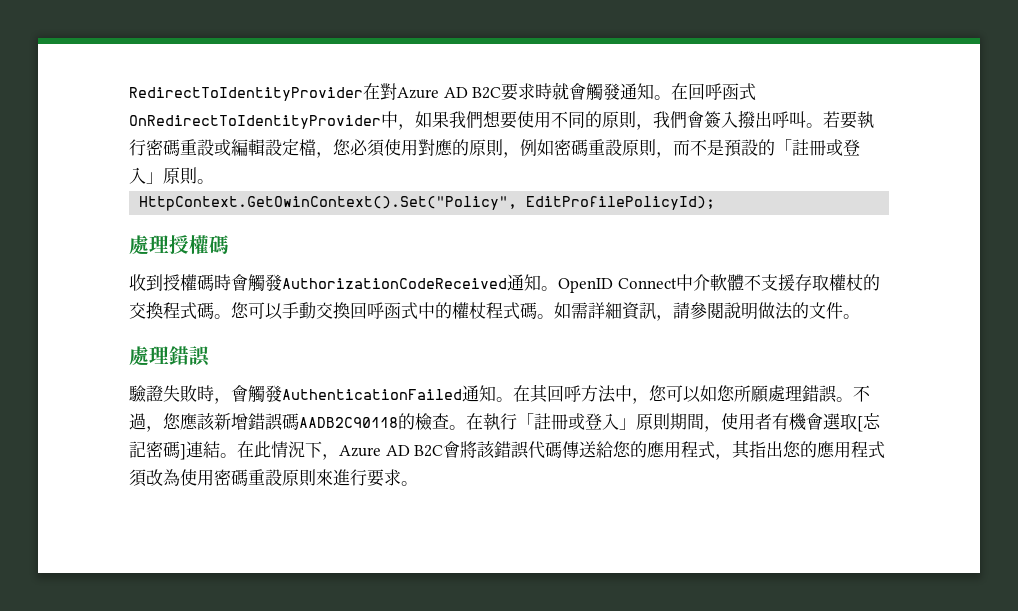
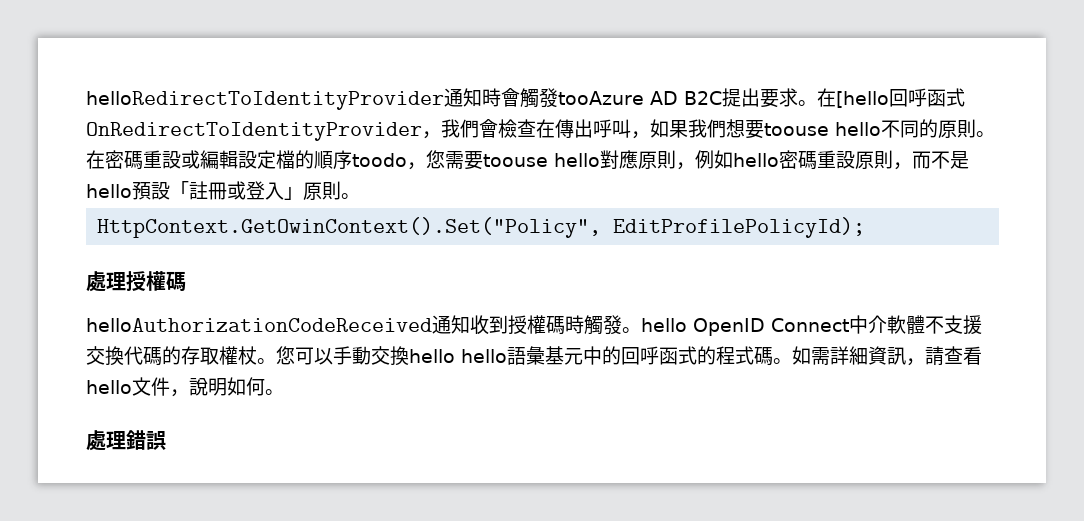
[129,82,757,101] [129,111,398,129] RedirectToIdentityProvider在對Azure AD B2C要求時就會觸發通知。在回呼函式OnRedirectToIdentityProvider中 -> [86,88,965,110] [86,119,631,141] helloRedirectToIdentityProvider通知時會觸發tooAzure AD B2C提出要求。在[hello回呼函式OnRedirectToIdentityProvider，我們會檢查在傳出呼叫
[517,111,551,128] 使用 -> [764,122,881,136] toouse hello
[636,110,874,130] [129,139,146,156] ，我們會簽入撥出呼叫。若要執行 -> [976,131,995,137] [86,150,105,169] 。在
[316,139,469,158] ，您必須使用對應的 -> [295,150,638,170] 的順序toodo，您需要toouse hello對應
(554, 147) none -> [733,153,779,167] hello
[724,139,775,157] 預設的 -> [86,181,170,200] hello預設
(229, 244) none -> [86,315,470,334] helloAuthorizationCodeReceived通知
[231,274,558,291] 會觸發AuthorizationCodeReceived通知。 -> [584,315,687,335] 觸發。hello
[794,274,880,291] [129,302,486,320] 存取權杖的交換程式碼。您可以手動交換回呼函式中的權杖 -> [86,346,716,366] 交換代碼的存取權杖。您可以手動交換hello hello語彙基元中的回呼函式的
[690,302,860,320] [129,346,210,366] [128,384,870,404] [129,413,881,432] [129,440,886,460] [129,469,418,487] 參閱說明做法的文件。 // 處理錯誤 // 驗證失敗時，會觸發AuthenticationFailed通知。在其回呼方法中，您可以如您所願處理錯誤。不過，您應該新增錯誤碼AADB2C90118的檢查。在執行「註冊或登入」原則期間，使用者有機會選取[忘記密碼]連結。在此情況下，Azure AD B2C會將該錯誤代碼傳送給您的應用程式，其指出您的應用程式須改為使用密碼重設原則來進行要求。 -> [944,346,982,365] [86,377,284,397] [86,430,166,451] 查看hello文件，說明如何。 // 處理錯誤

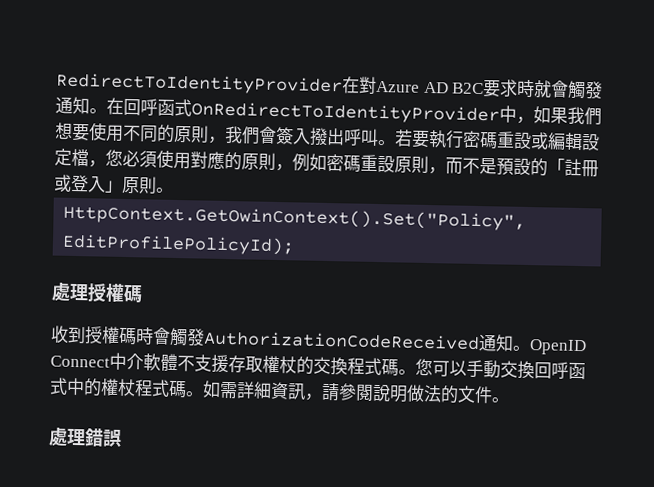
[86,88,965,110] [86,119,631,141] helloRedirectToIdentityProvider通知時會觸發tooAzure AD B2C提出要求。在[hello回呼函式OnRedirectToIdentityProvider，我們會檢查在傳出呼叫 -> [56,72,604,100] [55,96,517,125] RedirectToIdentityProvider在對Azure AD B2C要求時就會觸發通知。在回呼函式OnRedirectToIdentityProvider中
[764,122,881,136] toouse hello -> [89,122,124,142] 使用
[976,131,995,137] [86,150,105,169] 。在 -> [207,125,464,149] ，我們會簽入撥出呼叫。若要執行
[295,150,638,170] 的順序toodo，您需要toouse hello對應 -> [88,149,242,171] ，您必須使用對應的
[733,153,779,167] hello -> (327, 162) none
[86,181,170,200] hello預設 -> [496,157,548,177] 預設的
[86,315,470,334] helloAuthorizationCodeReceived通知 -> (143, 294) none
[584,315,687,335] 觸發。hello -> [152,327,530,352] 會觸發AuthorizationCodeReceived通知。
[86,346,716,366] 交換代碼的存取權杖。您可以手動交換hello hello語彙基元中的回呼函式的 -> [228,355,586,380] [49,377,136,397] 存取權杖的交換程式碼。您可以手動交換回呼函式中的權杖
[944,346,982,365] [86,377,265,397] 查看hello文件，說明如何 -> [338,383,493,404] 參閱說明做法的文件

